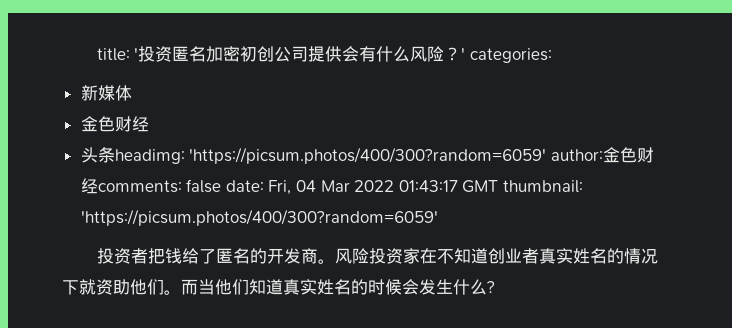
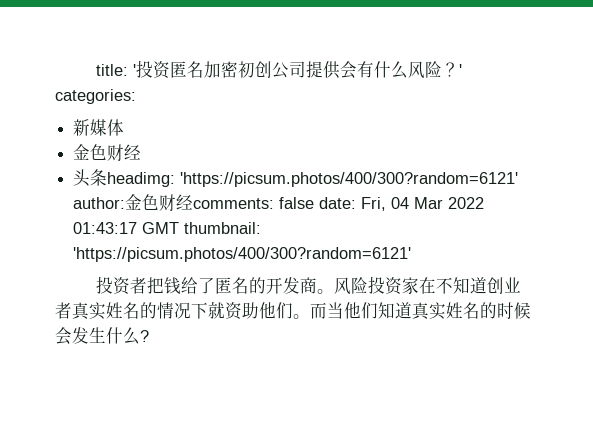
[189,147,547,164] 'https://picsum.photos/400/300?random=6059' -> [180,172,519,187] 'https://picsum.photos/400/300?random=6121'
[80,209,438,226] 'https://picsum.photos/400/300?random=6059' -> [73,247,412,262] 'https://picsum.photos/400/300?random=6121'

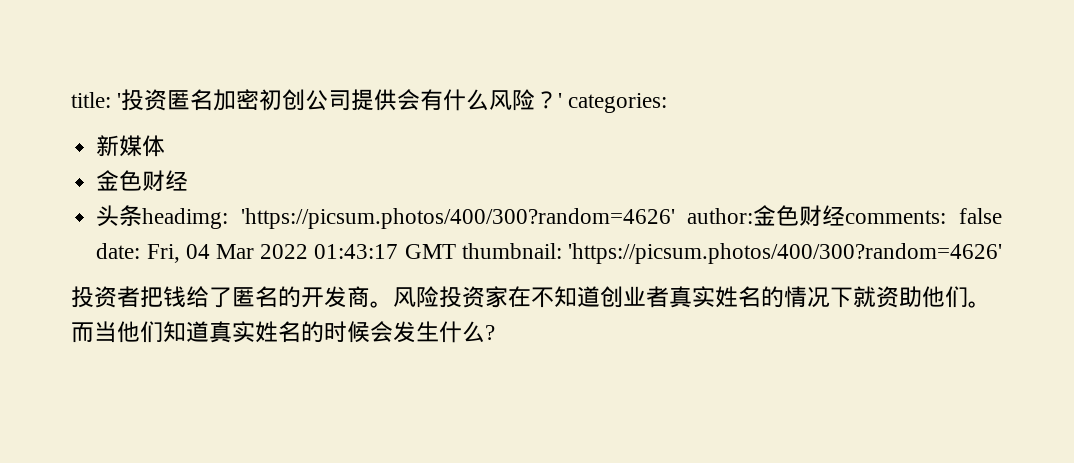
[180,172,519,187] 'https://picsum.photos/400/300?random=6121' -> [240,208,675,229] 'https://picsum.photos/400/300?random=4626'
[73,247,412,262] 'https://picsum.photos/400/300?random=6121' -> [567,243,1002,264] 'https://picsum.photos/400/300?random=4626'

